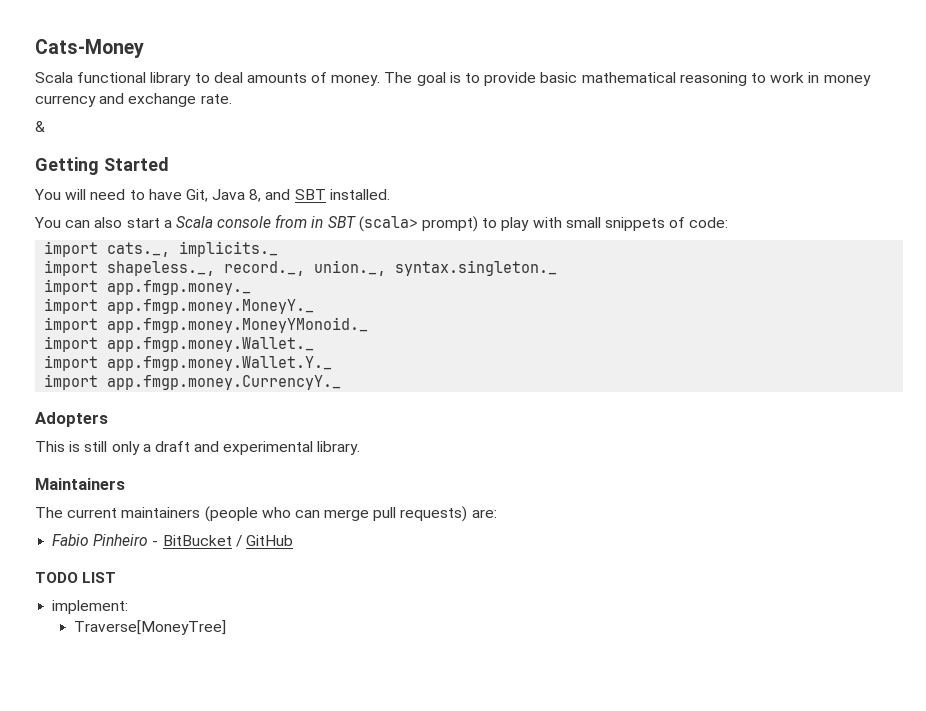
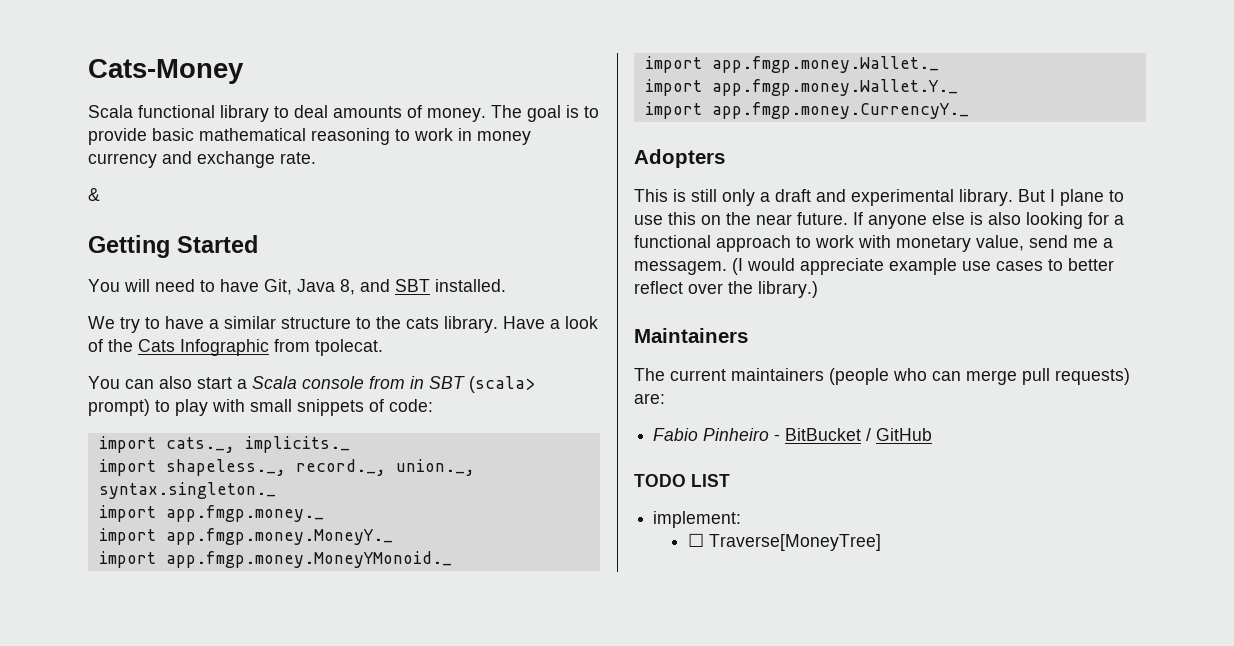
(390, 194) none -> [88,316,598,333] [88,339,383,356] // We try to have a similar structure to the cats library. Have a look of the Cats Infographic from tpolecat.
(361, 448) none -> [1018,189,1124,206] [634,212,1124,229] [634,235,1113,252] [634,258,1114,275] [634,281,818,298] But I plane to use this on the near future. If anyone else is also looking for a functional approach to work with monetary value, send me a messagem. (I would appreciate example use cases to better reflect over the library.)
(129, 607) none -> [687,533,704,547] ☐

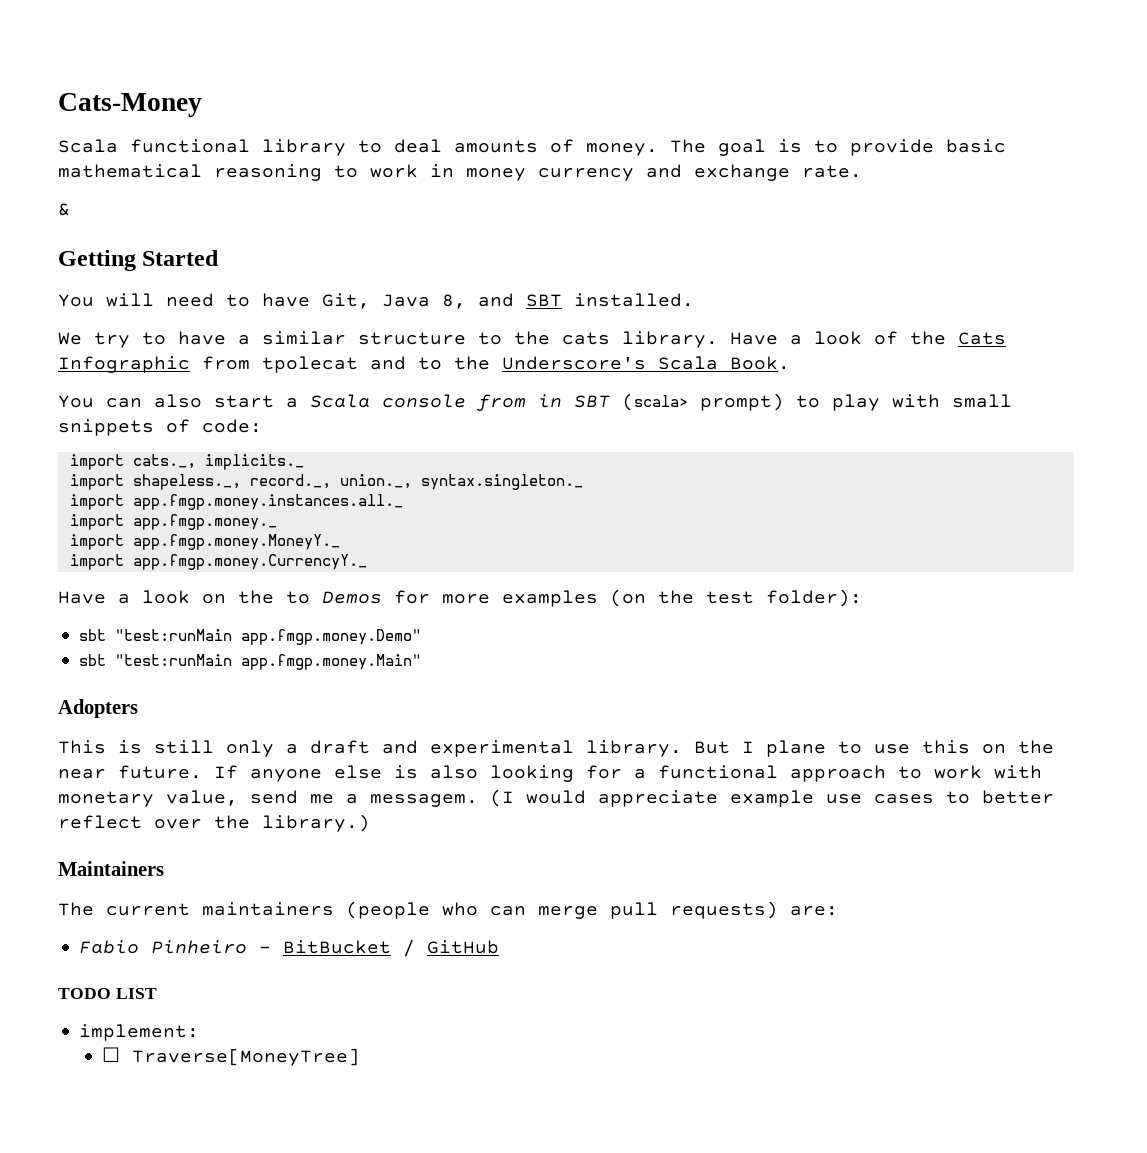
[315,339,383,356] tpolecat. -> [262,356,790,373] tpolecat and to the Underscore's Scala Book.
(276, 490) none -> [69,494,403,510] // import app.fmgp.money.instances.all._
[165,551,452,568] [644,56,939,73] [644,79,958,96] [644,102,969,119] app.fmgp.money.MoneyYMonoid._ // import app.fmgp.money.Wallet._ // import app.fmgp.money.Wallet.Y._ // import app.fmgp.money.CurrencyY._ -> [132,554,367,570] [58,589,862,607] [79,629,422,645] [79,654,422,670] app.fmgp.money.CurrencyY._ // Have a look on the to Demos for more examples (on the test folder): // sbt "test:runMain app.fmgp.money.Demo" // sbt "test:runMain app.fmgp.money.Main"

